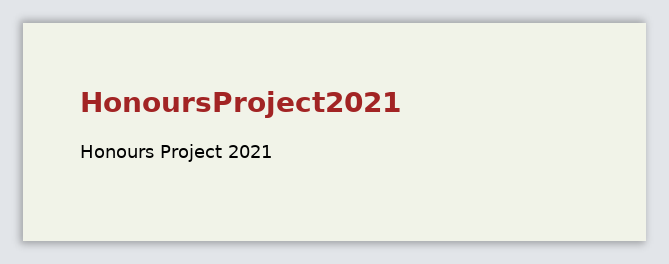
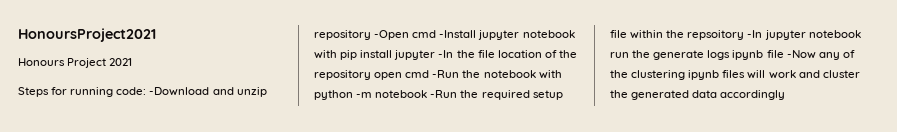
(272, 151) none -> [18,87,267,97] [314,30,575,40] [314,50,577,60] [314,70,562,80] [314,90,563,100] [610,30,861,40] [610,50,855,60] [610,70,860,80] [610,90,786,100] // Steps for running code: -Download and unzip repository -Open cmd -Install jupyter notebook with pip install jupyter -In the file location of the repository open cmd -Run the notebook with python -m notebook -Run the required setup file within the repsoitory -In jupyter notebook run the generate logs ipynb file -Now any of the clustering ipynb files will work and cluster the generated data accordingly

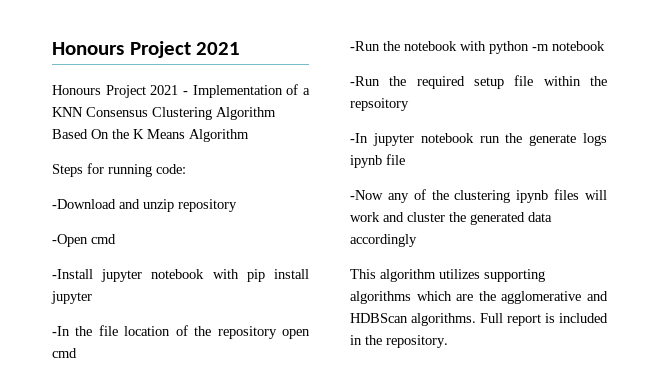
[18,28,156,42] [18,58,133,68] HonoursProject2021 // Honours Project 2021 -> [52,41,241,58] [52,84,310,98] [52,107,276,120] [52,129,249,142] Honours Project 2021 // Honours Project 2021 - Implementation of a KNN Consensus Clustering Algorithm Based On the K Means Algorithm
(147, 91) none -> (186, 169) //
(371, 35) none -> (237, 205) //
(437, 34) none -> (116, 239) //
(436, 55) none -> (92, 297) //
(430, 74) none -> (77, 353) //
(428, 94) none -> (605, 46) //
(745, 35) none -> (409, 104) //
(784, 54) none -> (405, 159) //
(786, 95) none -> [350,269,545,282] [350,291,608,304] [350,313,608,326] [350,335,448,348] // This algorithm utilizes supporting algorithms which are the agglomerative and HDBScan algorithms. Full report is included in the repository.

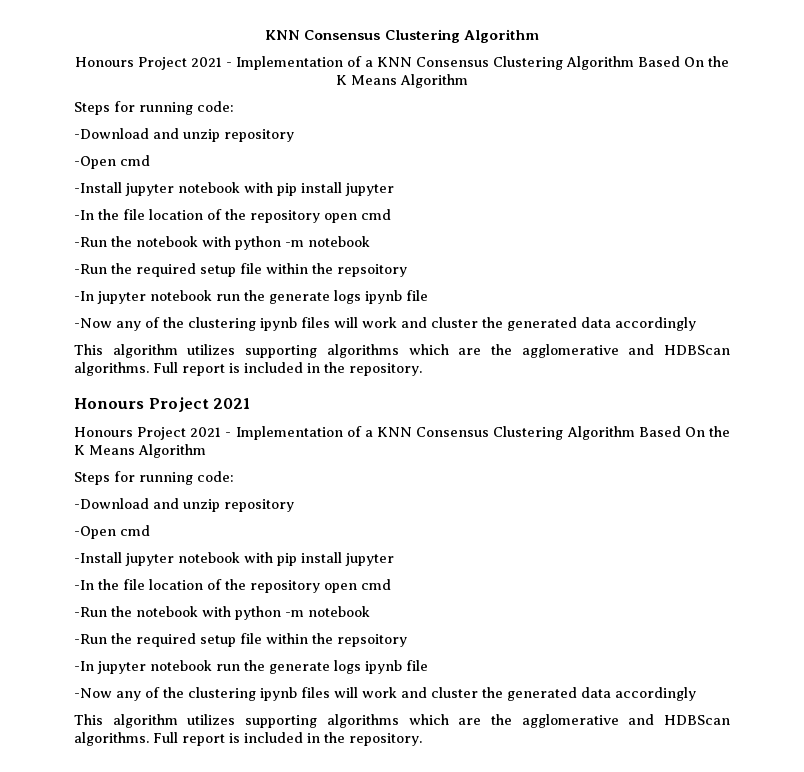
(52, 48) none -> [265,29,539,43] [75,56,729,70] [336,74,468,88] [74,101,234,115] [74,128,294,142] [74,155,150,169] [74,182,394,196] [74,209,391,223] [74,236,370,250] [74,263,407,277] [74,290,428,304] [74,317,696,331] [74,344,730,358] [74,362,422,376] KNN Consensus Clustering Algorithm // Honours Project 2021 - Implementation of a KNN Consensus Clustering Algorithm Based On the K Means Algorithm // Steps for running code: // -Download and unzip repository // -Open cmd // -Install jupyter notebook with pip install jupyter // -In the file location of the repository open cmd // -Run the notebook with python -m notebook // -Run the required setup file within the repsoitory // -In jupyter notebook run the generate logs ipynb file // -Now any of the clustering ipynb files will work and cluster the generated data accordingly // This algorithm utilizes supporting algorithms which are the agglomerative and HDBScan algorithms. Full report is included in the repository. //

